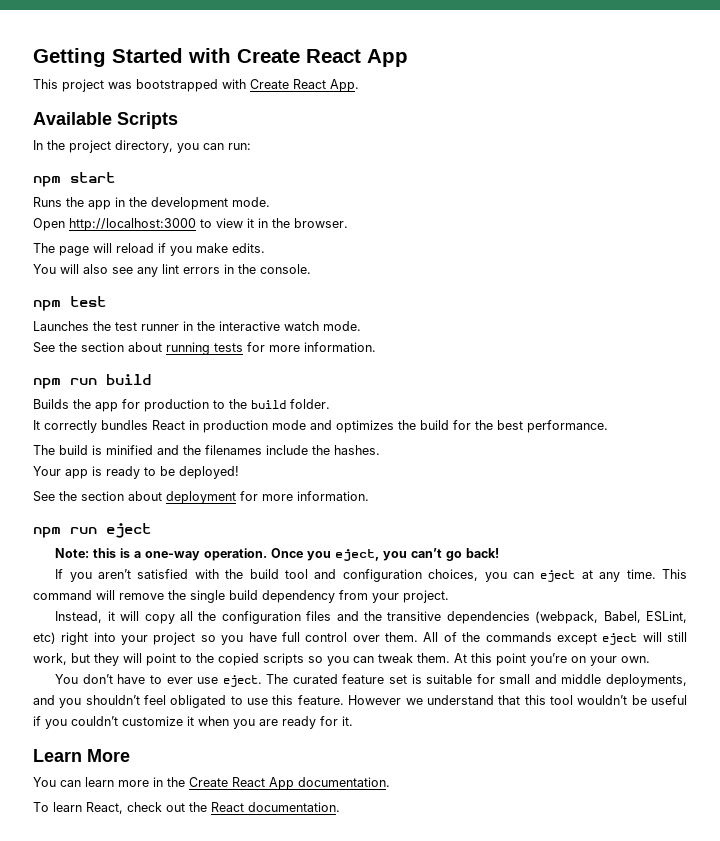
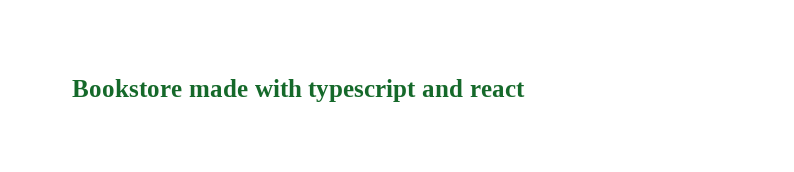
[33,48,408,67] [33,79,359,92] [33,112,178,129] [33,140,251,153] [33,172,115,187] [33,197,270,210] [33,218,348,231] [33,243,265,256] [33,264,311,277] [33,296,106,311] [33,321,361,331] [33,342,376,355] [33,374,151,389] [33,399,330,412] [33,420,608,433] [33,445,380,455] [33,466,239,479] [33,491,369,504] [33,523,151,538] [55,548,500,561] [55,569,687,582] [33,590,449,603] [55,611,688,624] [33,632,687,645] [33,653,650,666] [55,674,687,687] [33,695,688,708] [33,716,353,729] [33,749,130,762] [33,777,390,790] [33,802,340,814] Getting Started with Create React App // This project was bootstrapped with Create React App. // Available Scripts // In the project directory, you can run: // npm start // Runs the app in the development mode. // Open http://localhost:3000 to view it in the browser. // The page will reload if you make edits. // You will also see any lint errors in the console. // npm test // Launches the test runner in the interactive watch mode. // See the section about running tests for more information. // npm run build // Builds the app for production to the build folder. // It correctly bundles React in production mode and optimizes the build for the best performance. // The build is minified and the filenames include the hashes. // Your app is ready to be deployed! // See the section about deployment for more information. // npm run eject // Note: this is a one-way operation. Once you eject, you can’t go back! // If you aren’t satisfied with the build tool and configuration choices, you can eject at any time. This command will remove the single build dependency from your project. // Instead, it will copy all the configuration files and the transitive dependencies (webpack, Babel, ESLint, etc) right into your project so you have full control over them. All of the commands except eject will still work, but they will point to the copied scripts so you can tweak them. At this point you’re on your own. // You don’t have to ever use eject. The curated feature set is suitable for small and middle deployments, and you shouldn’t feel obligated to use this feature. However we understand that this tool wouldn’t be useful if you couldn’t customize it when you are ready for it. // Learn More // You can learn more in the Create React App documentation. // To learn React, check out the React documentation. -> [72,79,525,102] Bookstore made with typescript and react

